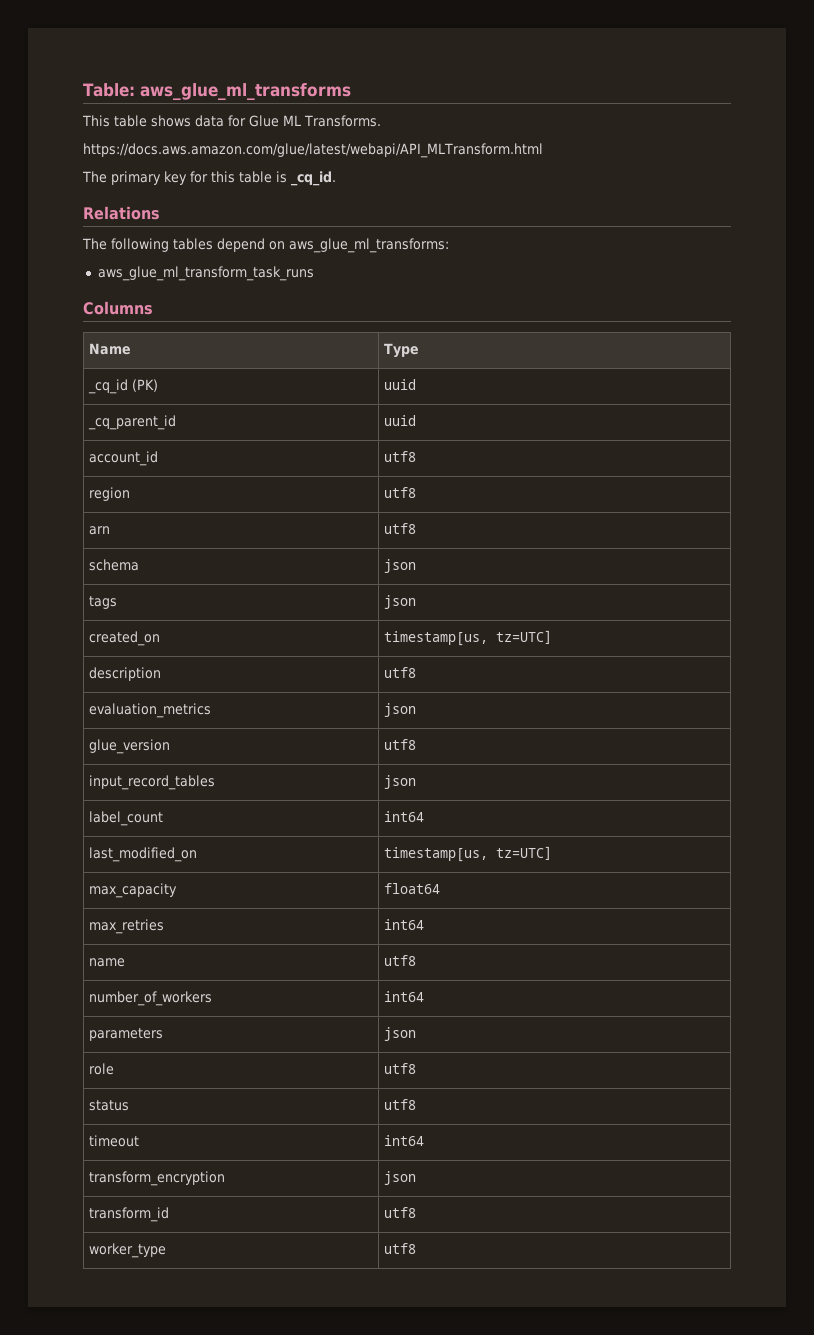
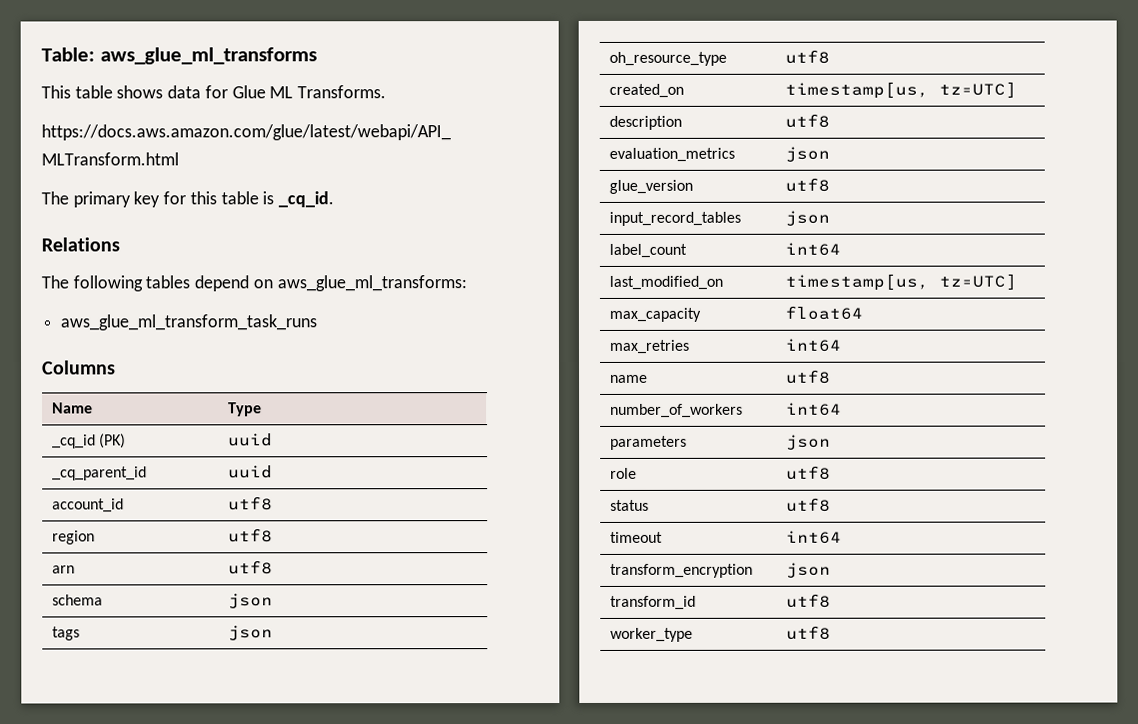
(417, 602) none -> [608,51,727,66] [784,49,830,64] // oh_resource_type | utf8

